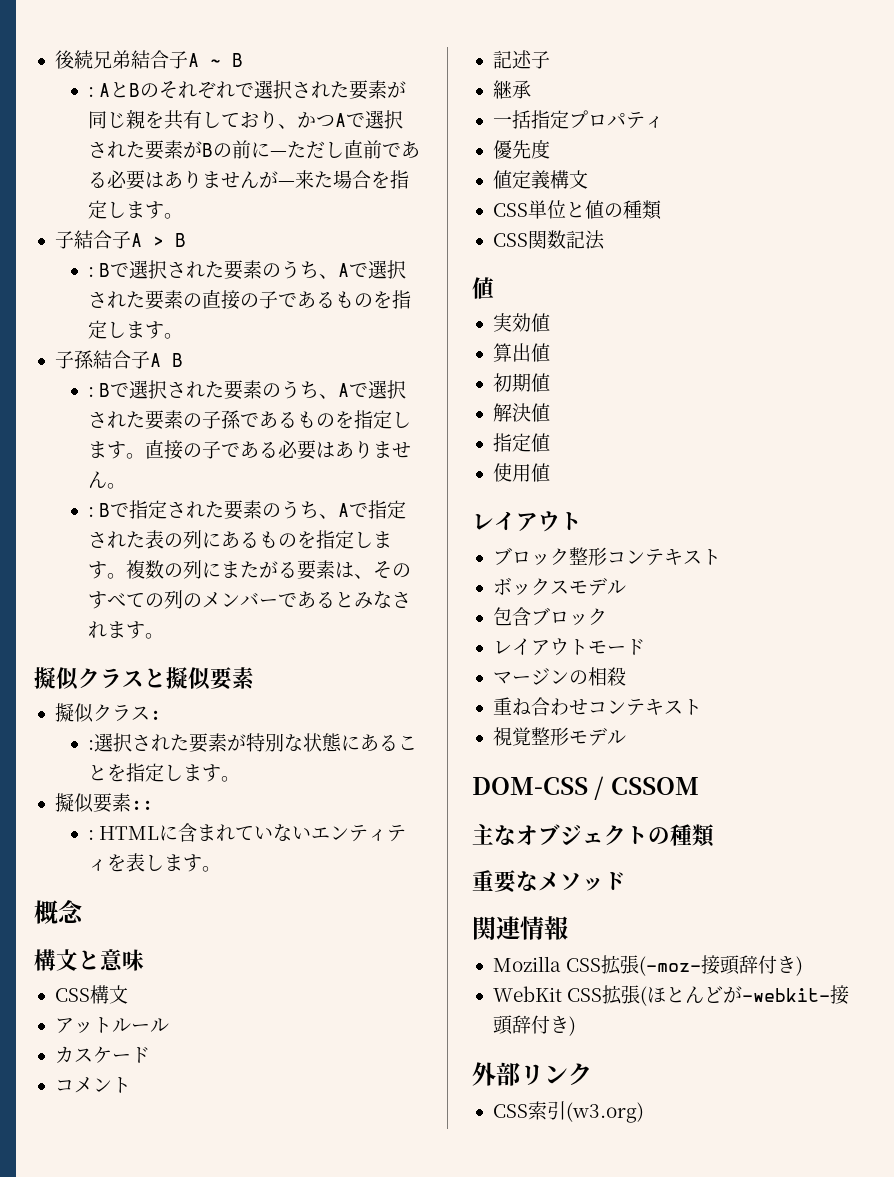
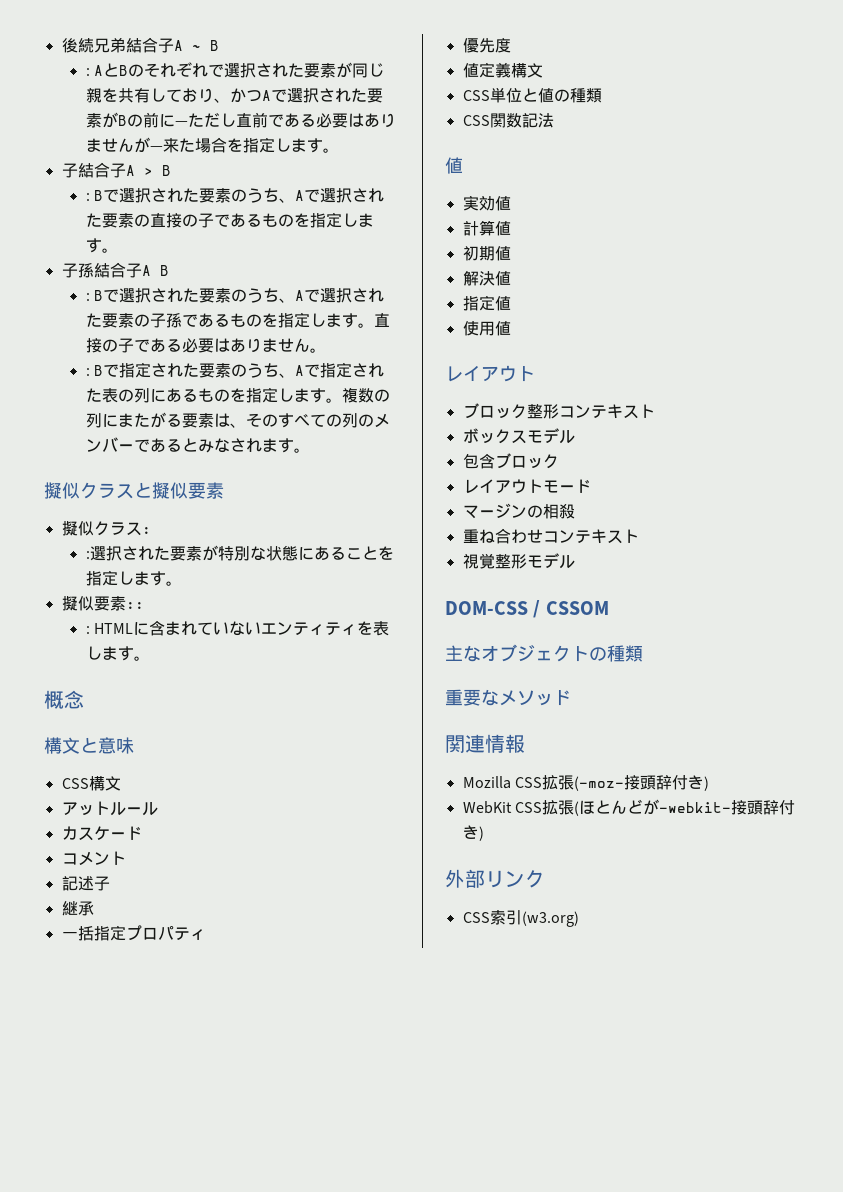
[492,343,531,362] 算出 -> [462,220,495,236] 計算

